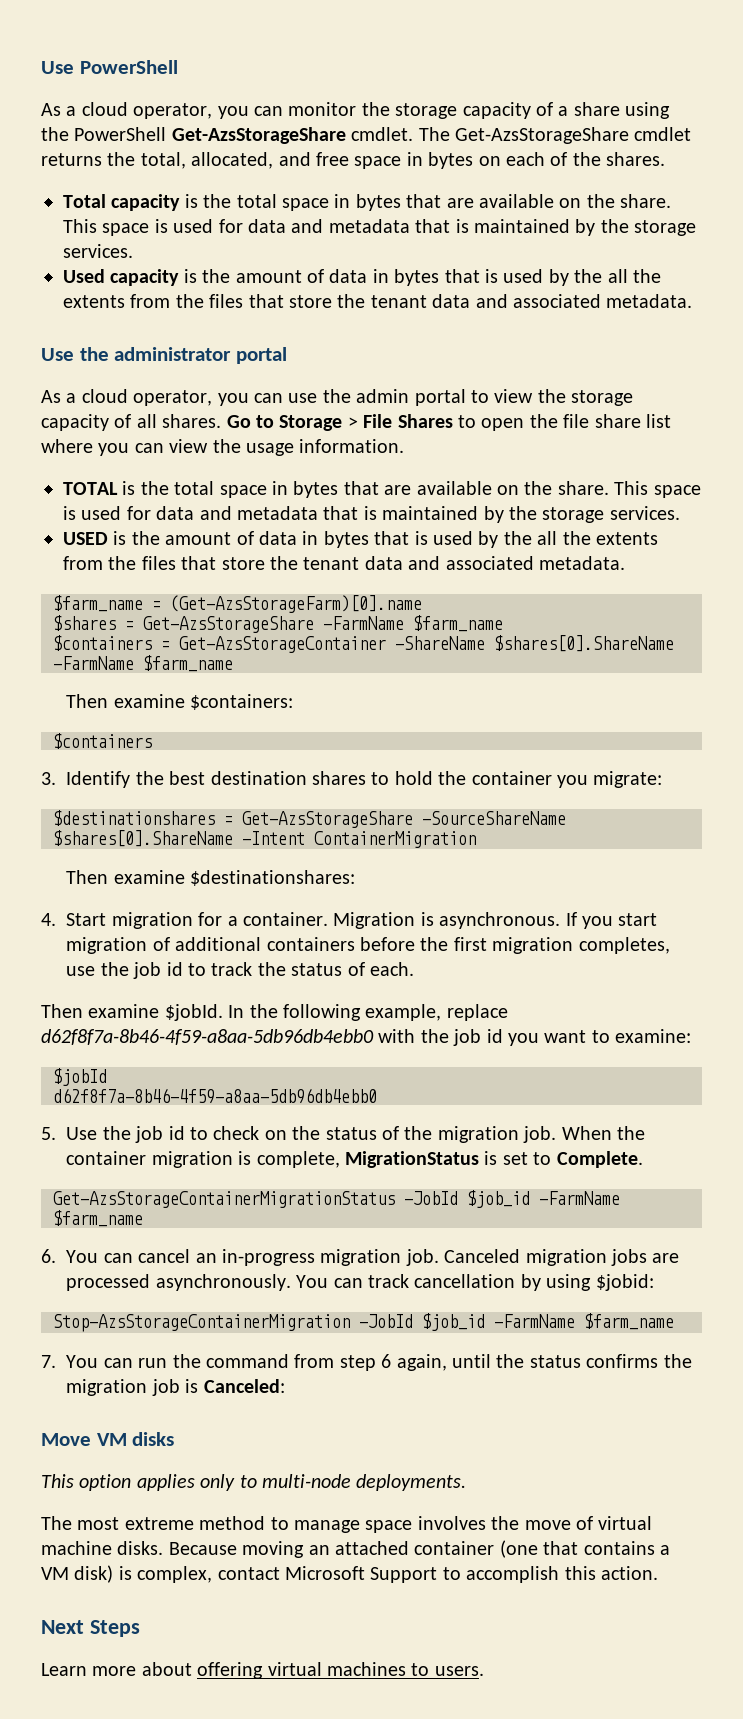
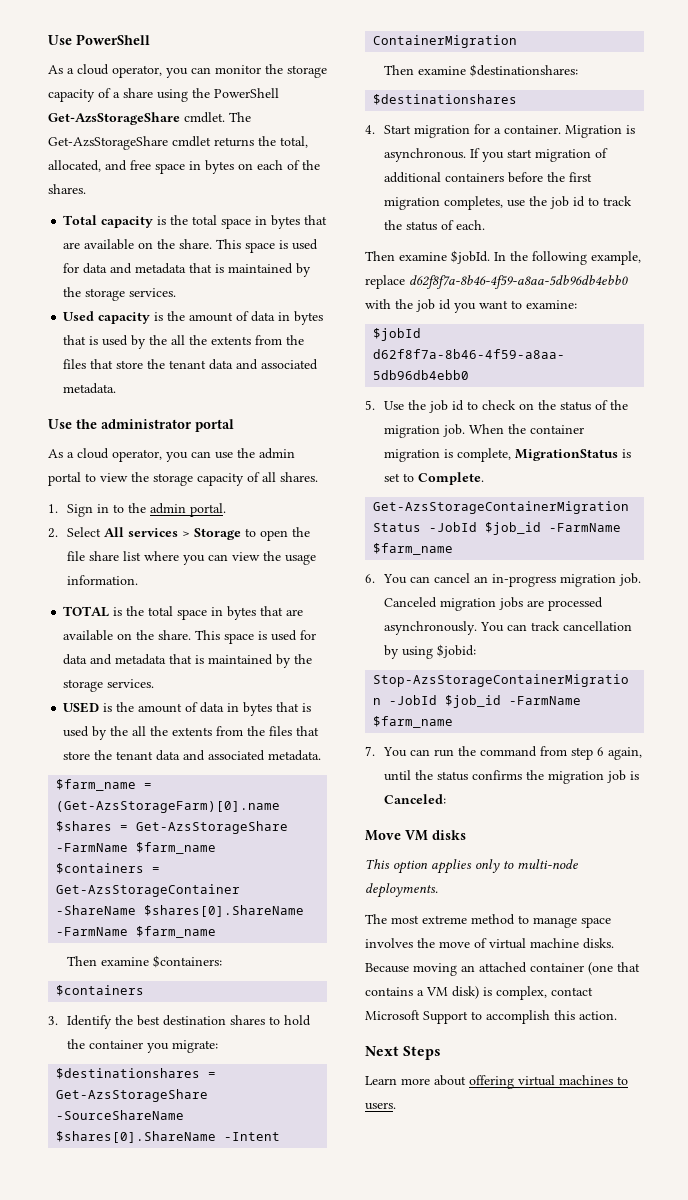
[226,414,453,431] Go to Storage > File Shares -> [48,503,227,517] [48,527,242,540] // 1. Sign in to the admin portal. // 2. Select All services > Storage
(356, 878) none -> [373,94,518,105] // $destinationshares

